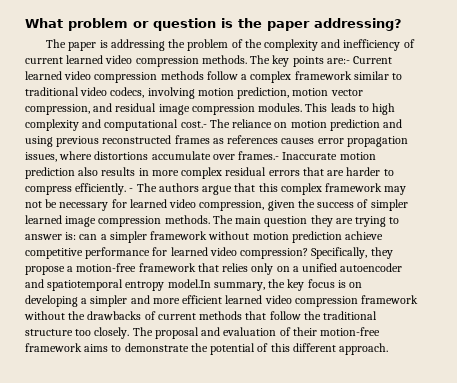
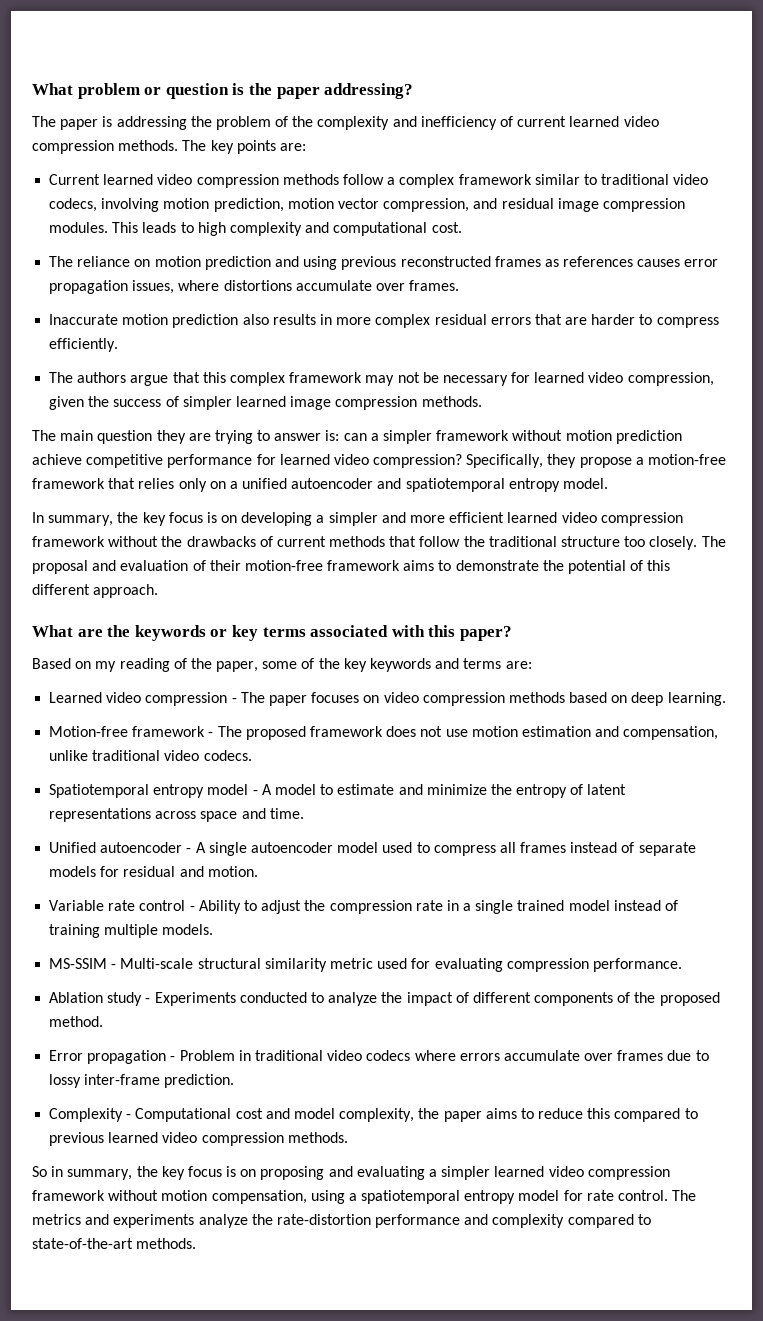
[326,58,350,64] are:- -> [279,143,306,151] are: //
[180,121,207,128] cost.- -> [431,222,462,233] cost. //
[238,151,280,160] frames.- -> [409,280,460,291] frames. //
[129,188,134,192] - -> (119, 345) //
(210, 219) none -> (482, 401) //
[167,279,211,288] model.In -> [563,478,609,489] [32,512,44,523] model. // In
(389, 349) none -> [32,625,512,641] [32,658,532,672] [49,692,726,706] [49,726,719,740] [49,750,252,761] [49,784,627,798] [49,808,304,822] [49,842,696,856] [49,866,258,877] [49,900,679,914] [49,924,214,938] [49,958,682,972] [49,992,720,1006] [49,1016,104,1027] [49,1050,709,1064] [49,1074,235,1088] [49,1108,698,1122] [49,1132,348,1146] [32,1166,670,1180] [32,1190,697,1204] [32,1214,651,1228] [32,1238,197,1249] // What are the keywords or key terms associated with this paper? // Based on my reading of the paper, some of the key keywords and terms are: // Learned video compression - The paper focuses on video compression methods based on deep learning. // Motion-free framework - The proposed framework does not use motion estimation and compensation, unlike traditional video codecs. // Spatiotemporal entropy model - A model to estimate and minimize the entropy of latent representations across space and time. // Unified autoencoder - A single autoencoder model used to compress all frames instead of separate models for residual and motion. // Variable rate control - Ability to adjust the compression rate in a single trained model instead of training multiple models. // MS-SSIM - Multi-scale structural similarity metric used for evaluating compression performance. // Ablation study - Experiments conducted to analyze the impact of different components of the proposed method. // Error propagation - Problem in traditional video codecs where errors accumulate over frames due to lossy inter-frame prediction. // Complexity - Computational cost and model complexity, the paper aims to reduce this compared to previous learned video compression methods. // So in summary, the key focus is on proposing and evaluating a simpler learned video compression framework without motion compensation, using a spatiotemporal entropy model for rate control. The metrics and experiments analyze the rate-distortion performance and complexity compared to state-of-the-art methods.

